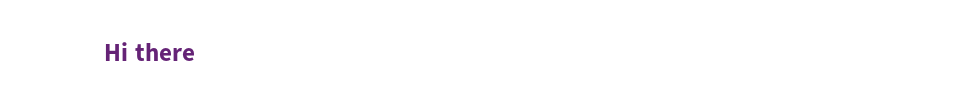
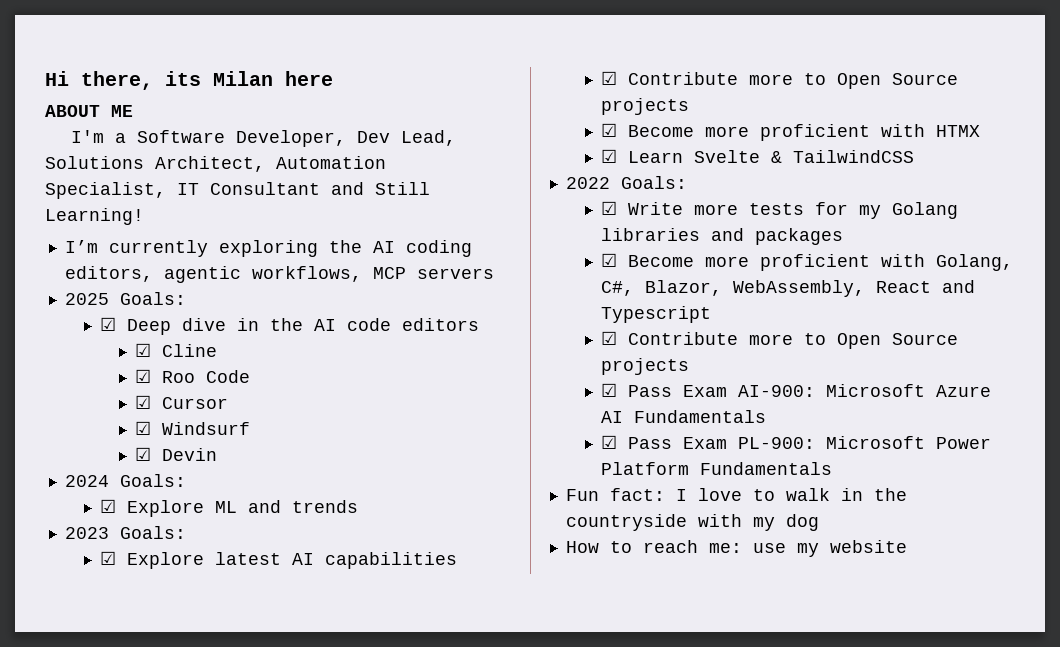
[134,43,195,61] there -> [81,71,333,90] [45,105,133,117] [70,130,456,147] [45,156,386,172] [45,182,430,199] [45,208,144,225] [64,240,472,257] [64,266,494,283] [64,292,186,305] [99,317,479,335] [134,343,217,357] [134,369,250,383] [134,395,228,409] [134,421,250,435] [134,447,217,461] [64,474,186,487] [99,499,358,517] [64,526,186,539] [99,551,457,569] [600,71,958,89] [600,98,689,115] [600,123,980,141] [600,149,914,163] [565,176,687,189] [600,201,958,219] [600,228,843,245] [600,253,1013,271] [600,280,975,297] [600,306,711,323] [600,331,958,349] [600,358,689,375] [600,383,991,397] [600,410,766,423] [600,435,991,449] [600,462,832,475] [565,488,907,501] [565,514,819,531] [565,540,907,557] there, its Milan here // ABOUT ME // I'm a Software Developer, Dev Lead, Solutions Architect, Automation Specialist, IT Consultant and Still Learning! // I’m currently exploring the AI coding editors, agentic workflows, MCP servers // 2025 Goals: // ☑ Deep dive in the AI code editors // ☑ Cline // ☑ Roo Code // ☑ Cursor // ☑ Windsurf // ☑ Devin // 2024 Goals: // ☑ Explore ML and trends // 2023 Goals: // ☑ Explore latest AI capabilities // ☑ Contribute more to Open Source projects // ☑ Become more proficient with HTMX // ☑ Learn Svelte & TailwindCSS // 2022 Goals: // ☑ Write more tests for my Golang libraries and packages // ☑ Become more proficient with Golang, C#, Blazor, WebAssembly, React and Typescript // ☑ Contribute more to Open Source projects // ☑ Pass Exam AI-900: Microsoft Azure AI Fundamentals // ☑ Pass Exam PL-900: Microsoft Power Platform Fundamentals // Fun fact: I love to walk in the countryside with my dog // How to reach me: use my website

